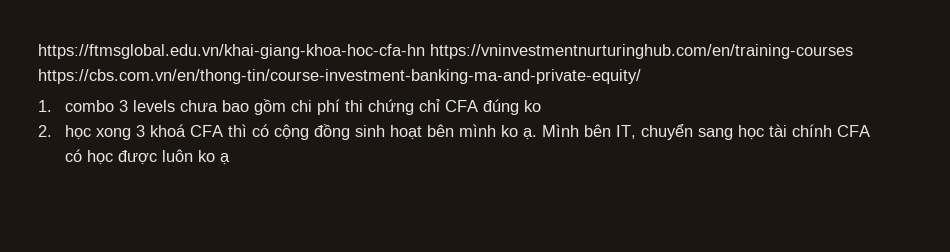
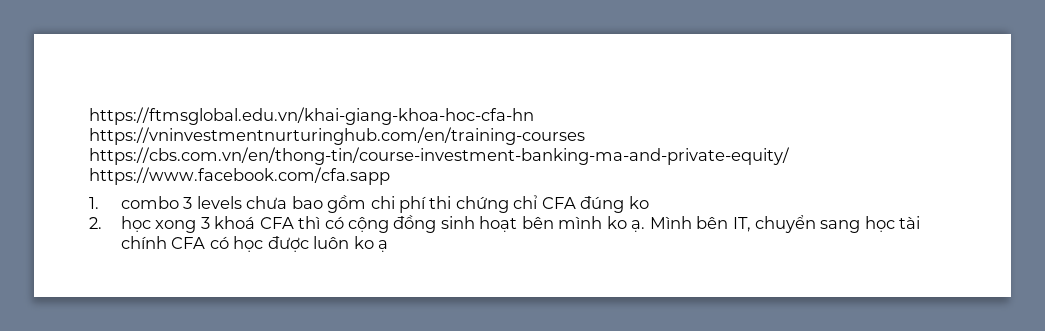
(641, 76) none -> [89,167,390,185] https://www.facebook.com/cfa.sapp

